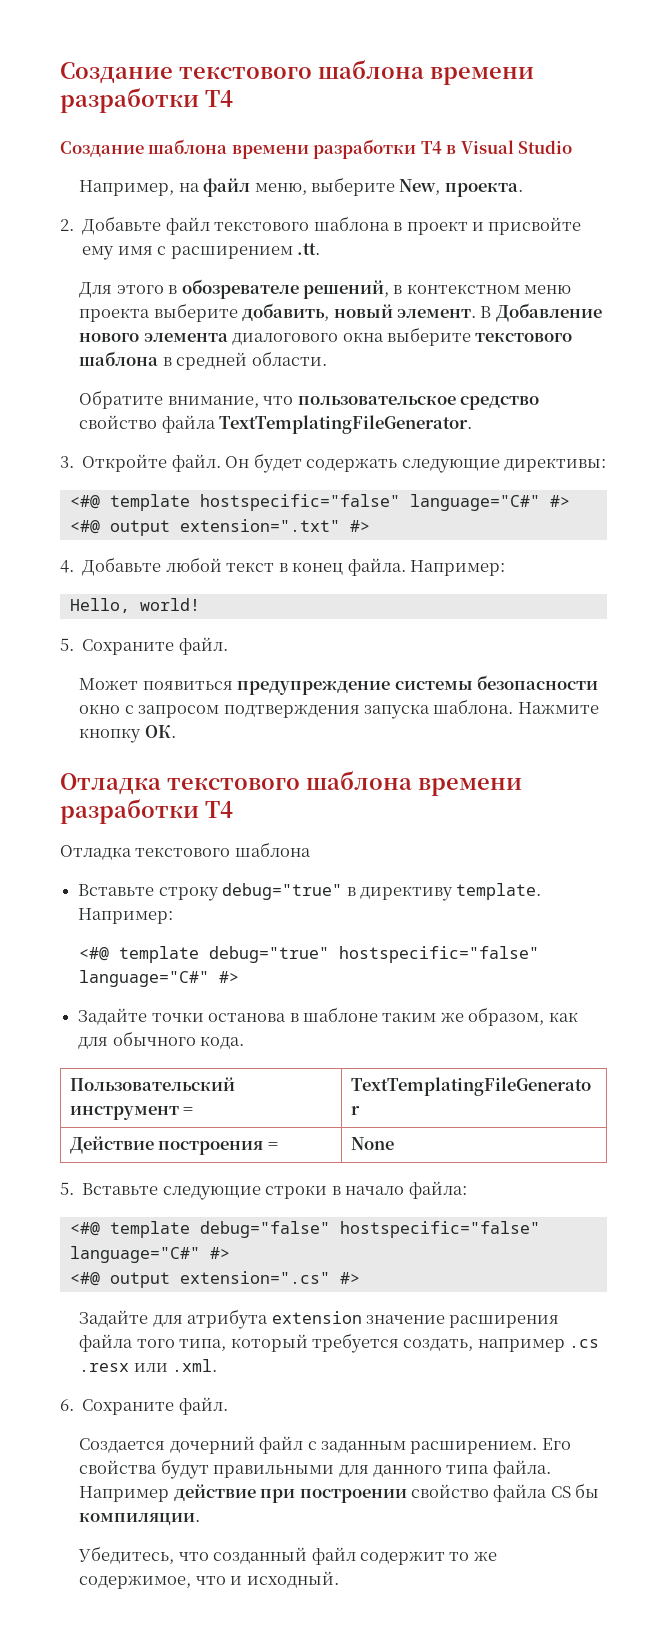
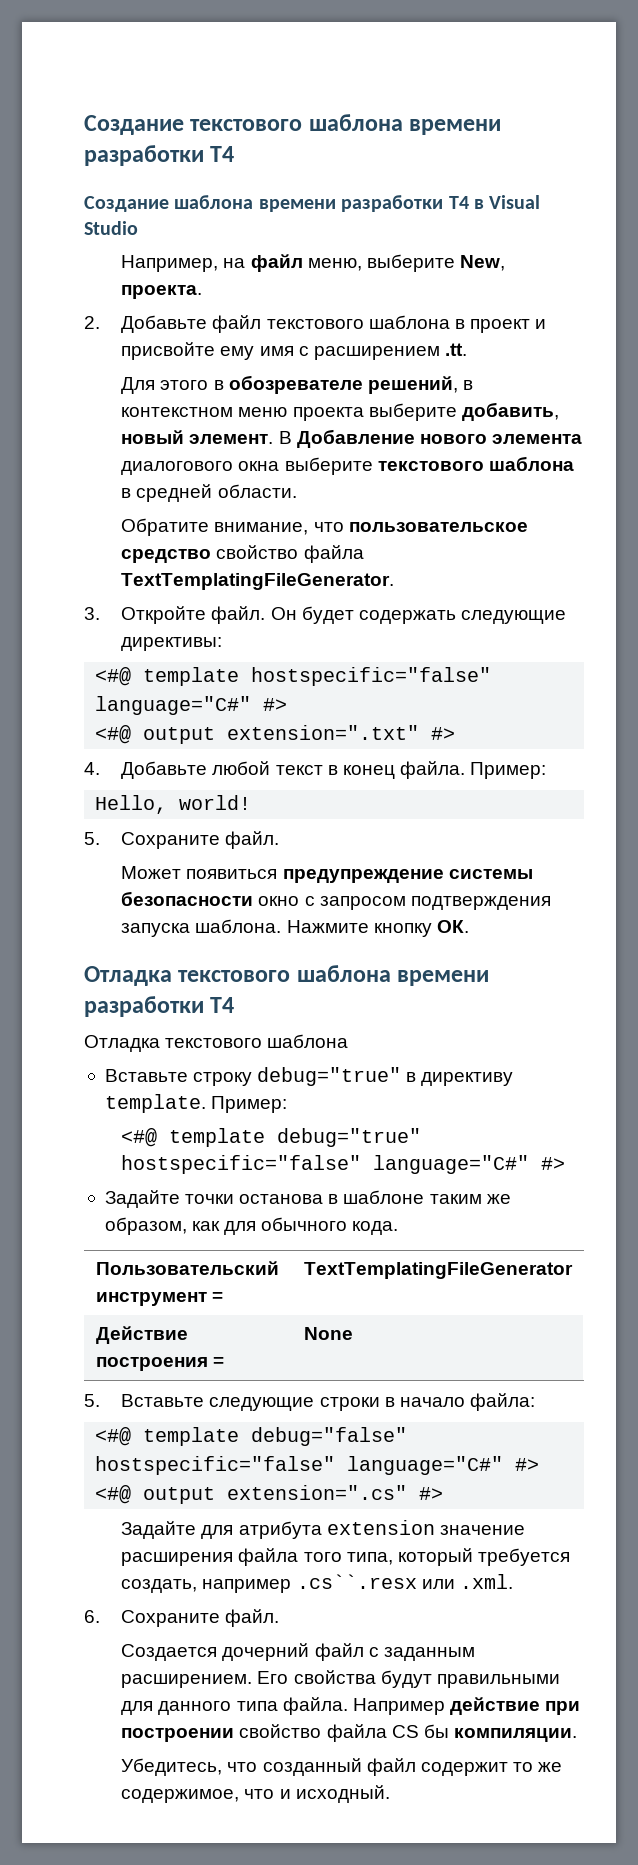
[409,560,505,576] Например: -> [470,762,547,779] Пример:
[78,908,174,924] Например: -> [211,1096,288,1113] Пример:
[569,1339,600,1348] [79,1363,130,1372] .cs .resx -> [296,1574,417,1589] .cs``.resx

